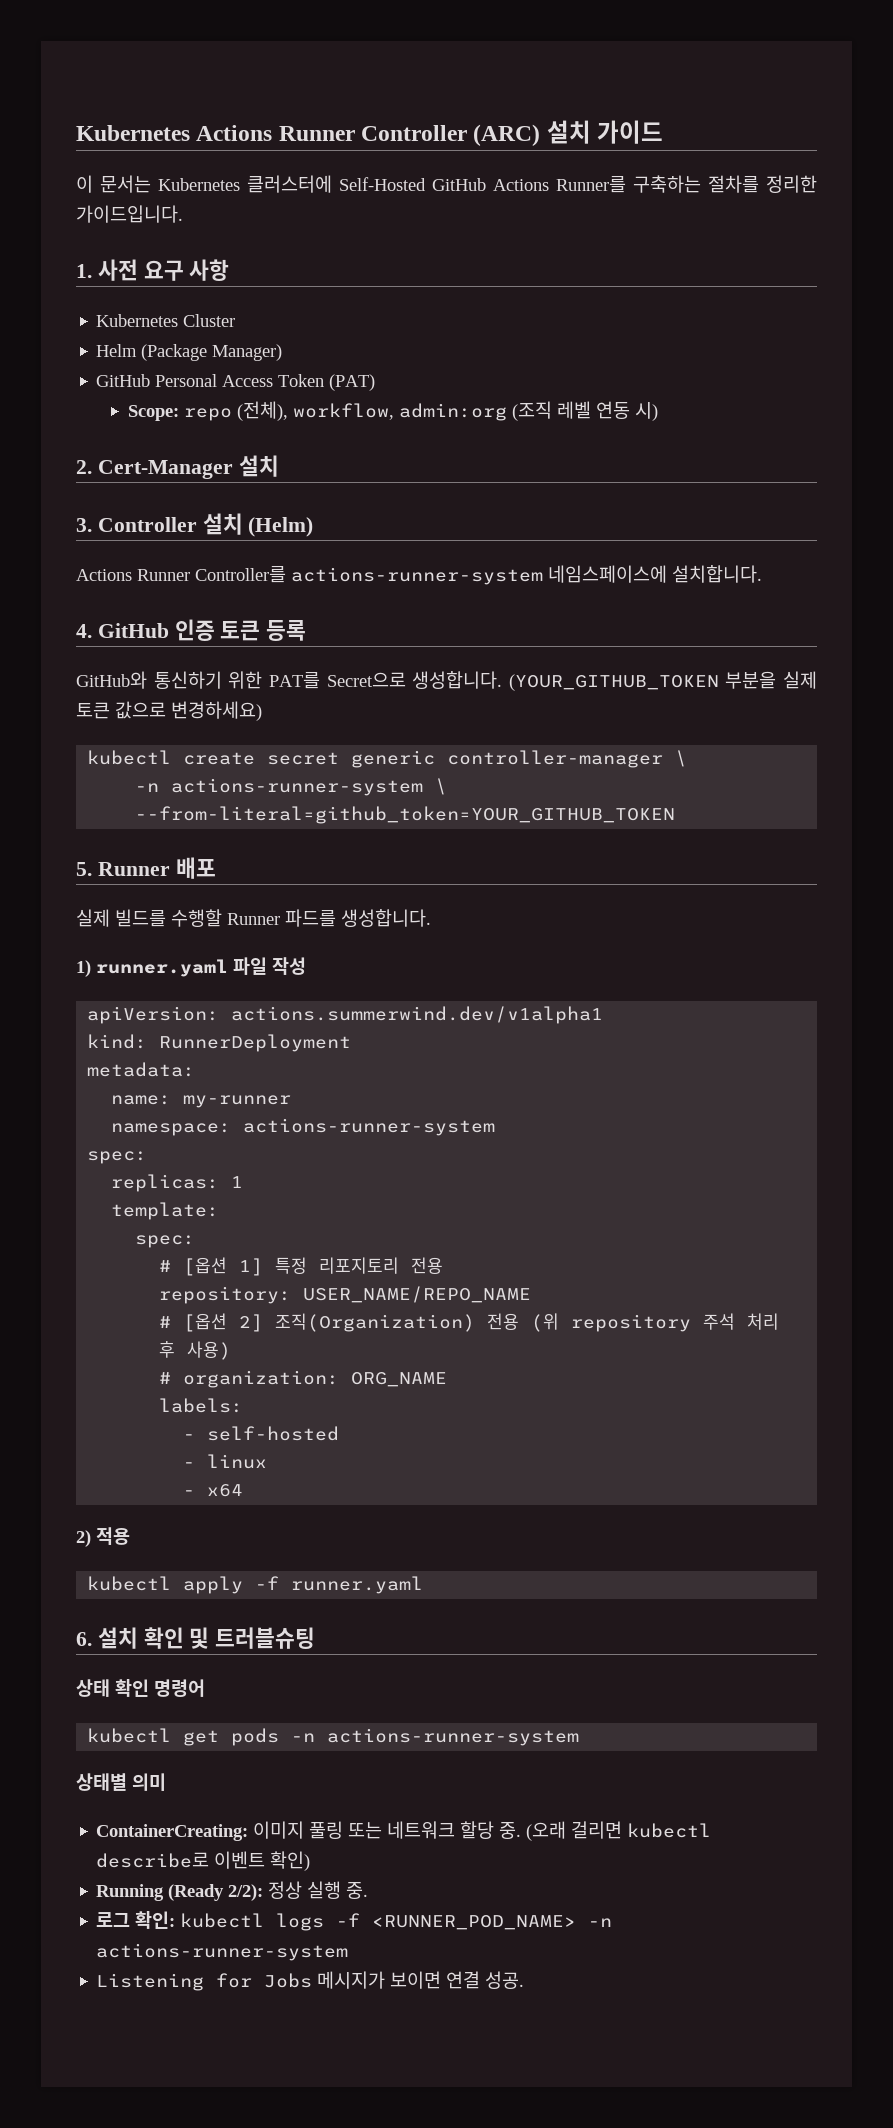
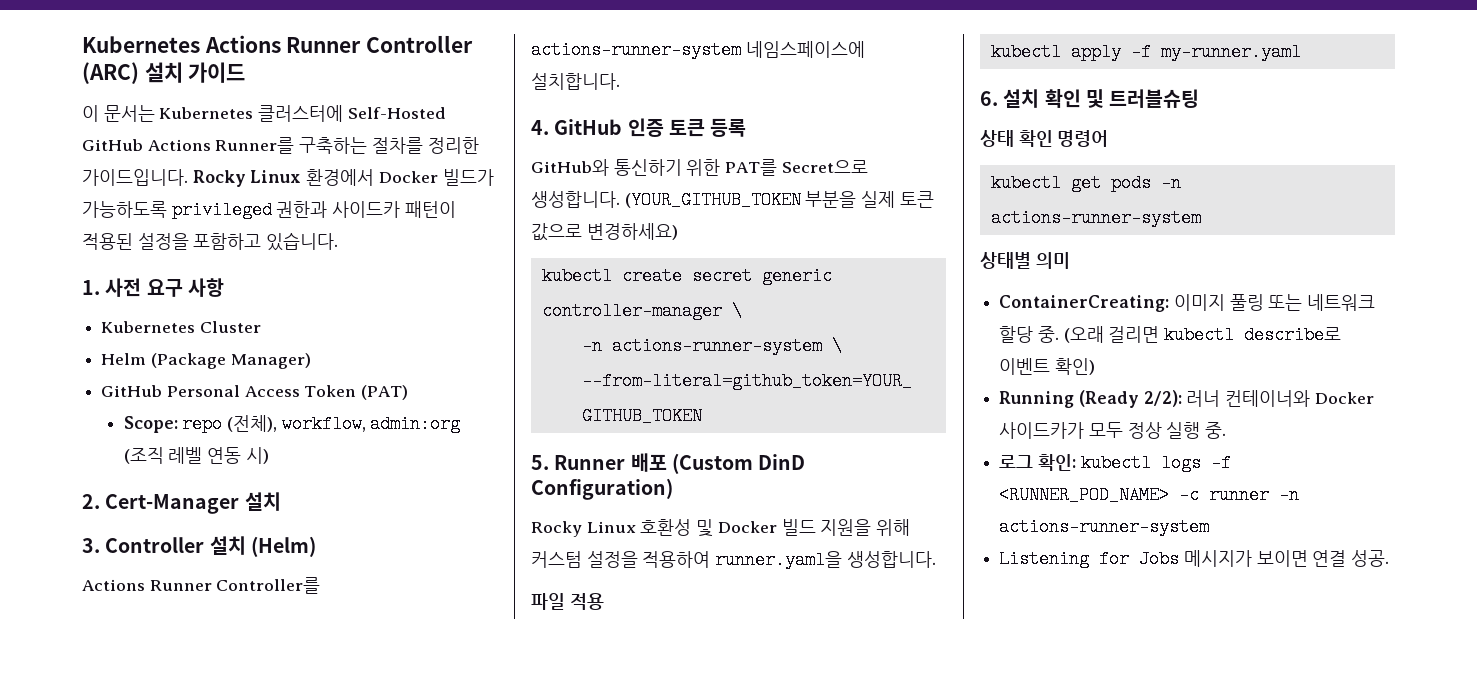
(183, 214) none -> [192,169,494,187] [82,201,456,219] [82,232,339,251] Rocky Linux 환경에서 Docker 빌드가 가능하도록 privileged 권한과 사이드카 패턴이 적용된 설정을 포함하고 있습니다.
[76,909,431,927] [76,957,306,977] [87,1006,604,1024] [87,1034,352,1052] [87,1062,196,1077] [111,1095,292,1108] [111,1118,496,1136] [87,1151,148,1164] [111,1174,244,1192] [111,1202,220,1220] [135,1235,196,1248] [159,1257,444,1276] [159,1286,532,1304] [159,1313,780,1332] [159,1341,232,1360] [159,1370,448,1388] [159,1398,244,1413] [183,1426,340,1441] [183,1454,268,1469] [183,1484,244,1497] [76,1530,91,1547] // 실제 빌드를 수행할 Runner 파드를 생성합니다. // 1) runner.yaml 파일 작성 // apiVersion: actions.summerwind.dev/v1alpha1 // kind: RunnerDeployment // metadata: // name: my-runner // namespace: actions-runner-system // spec: // replicas: 1 // template: // spec: // # [옵션 1] 특정 리포지토리 전용 // repository: USER_NAME/REPO_NAME // # [옵션 2] 조직(Organization) 전용 (위 repository 주석 처리 후 사용) // # organization: ORG_NAME // labels: // - self-hosted // - linux // - x64 // 2) -> [671,453,806,474] [531,478,673,500] [531,519,911,537] [531,551,936,569] [531,593,565,610] (Custom DinD Configuration) // Rocky Linux 호환성 및 Docker 빌드 지원을 위해 커스텀 설정을 적용하여 runner.yaml을 생성합니다. // 파일
[291,1576,424,1594] runner.yaml -> [1160,43,1301,61] my-runner.yaml
(264, 1892) none -> [1186,390,1374,407] [999,422,1123,439] 러너 컨테이너와 Docker 사이드카가 모두
(577, 1922) none -> [1179,486,1270,504] -c runner

